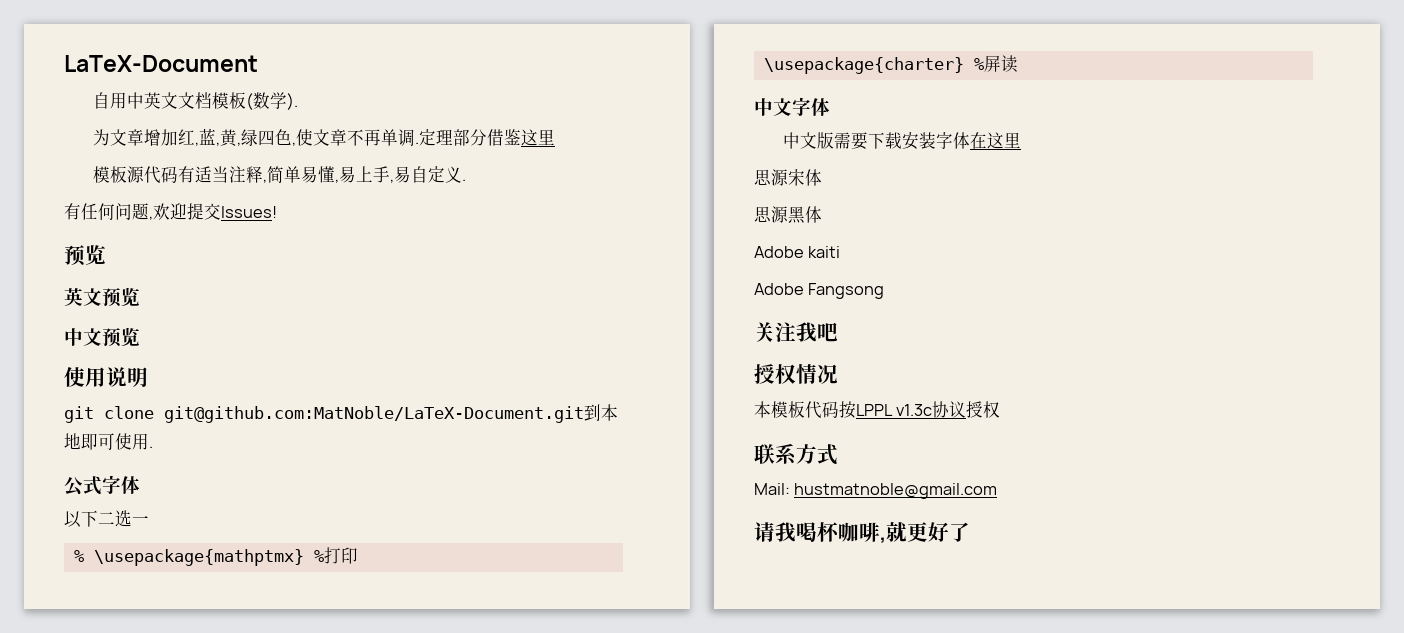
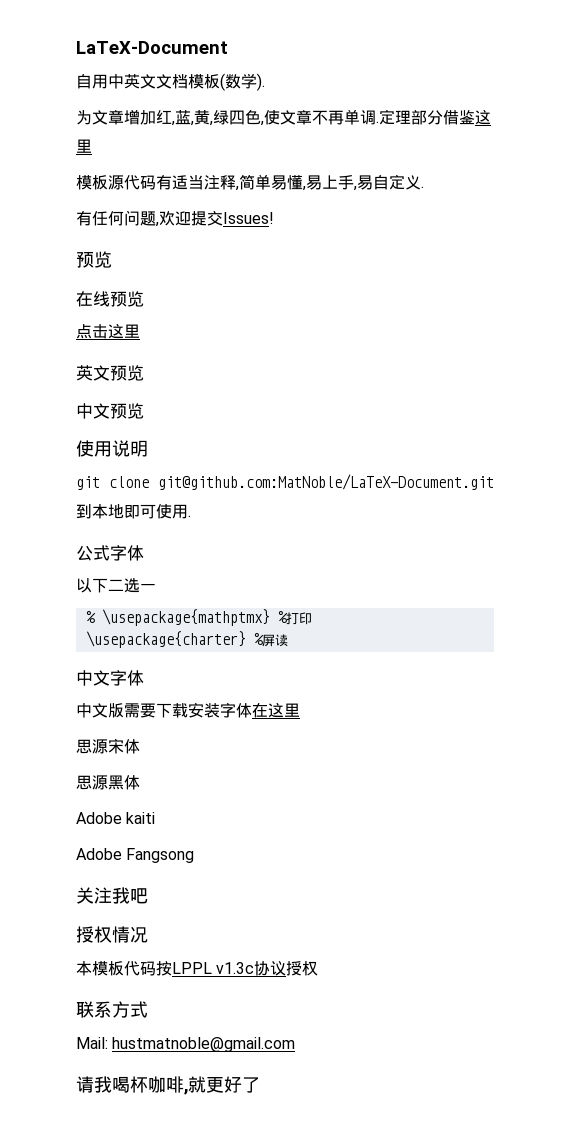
(106, 255) none -> [76,291,144,307] [76,324,140,339] // 在线预览 // 点击这里

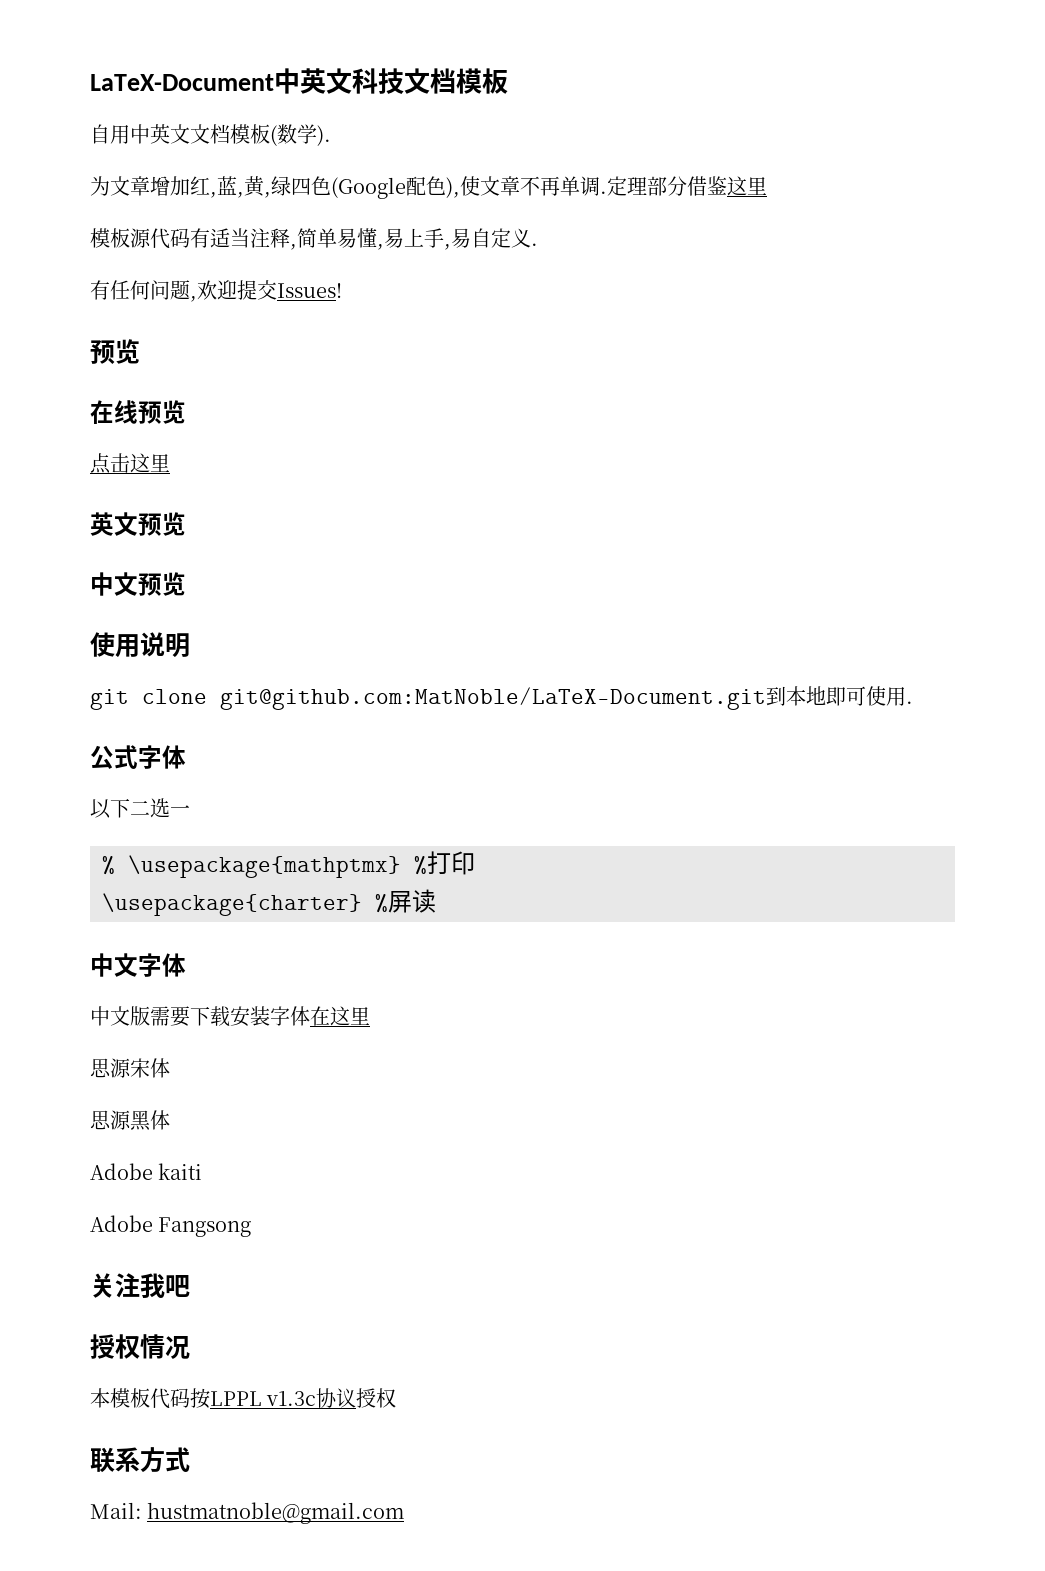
(228, 47) none -> [274,68,508,94] 中英文科技文档模板
[260,121,264,126] , -> [331,176,460,199] (Google配色),
[76,1076,260,1095] // 请我喝杯咖啡,就更好了 -> (405, 1513) none

